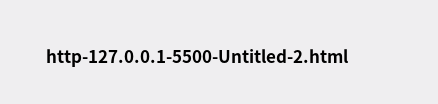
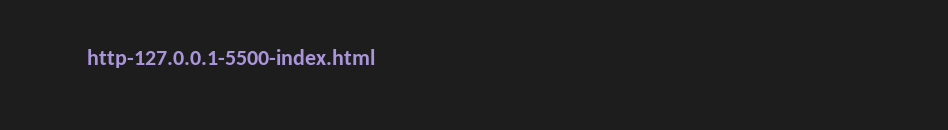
[46,49,348,67] http-127.0.0.1-5500-Untitled-2.html -> [87,49,375,68] http-127.0.0.1-5500-index.html

